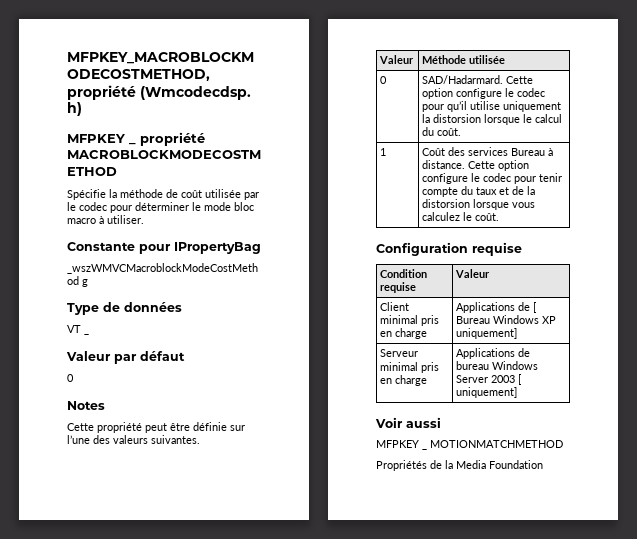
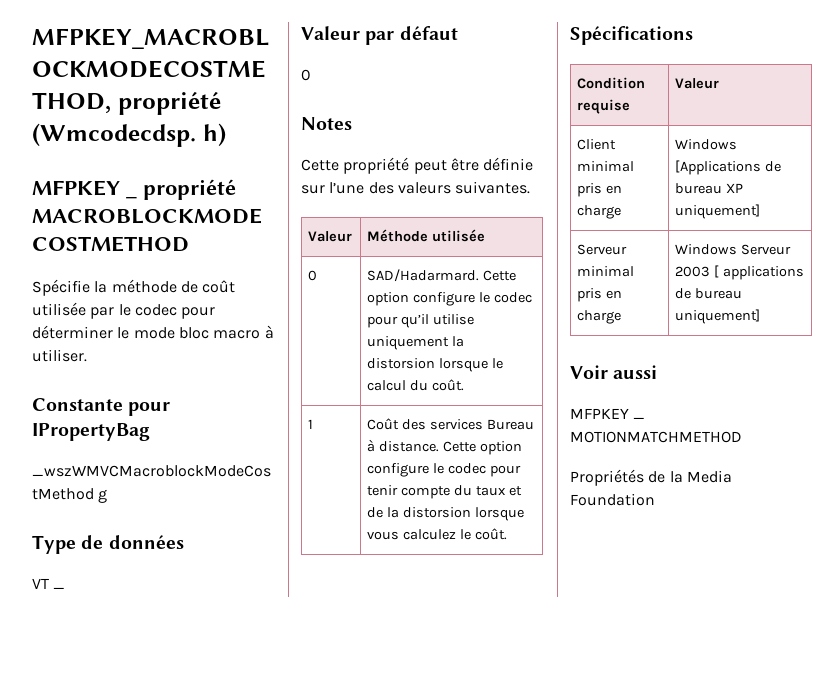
[376,242,522,256] Configuration requise -> [570,26,693,45] Spécifications
[456,302,538,313] [456,315,540,324] Applications de [ Bureau Windows -> [675,139,738,150] [675,160,782,175] [675,183,723,194] Windows [Applications de bureau
[456,348,531,359] [456,361,539,370] [456,374,523,385] Applications de bureau Windows Server 2003 [ -> [675,244,792,255] [675,265,805,280] [675,288,743,299] Windows Serveur 2003 [ applications de bureau

